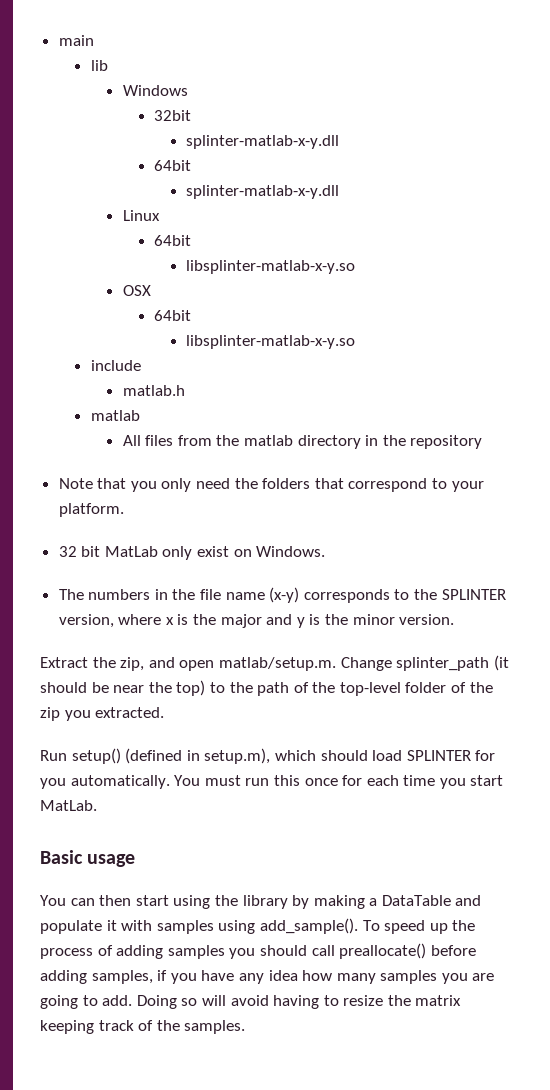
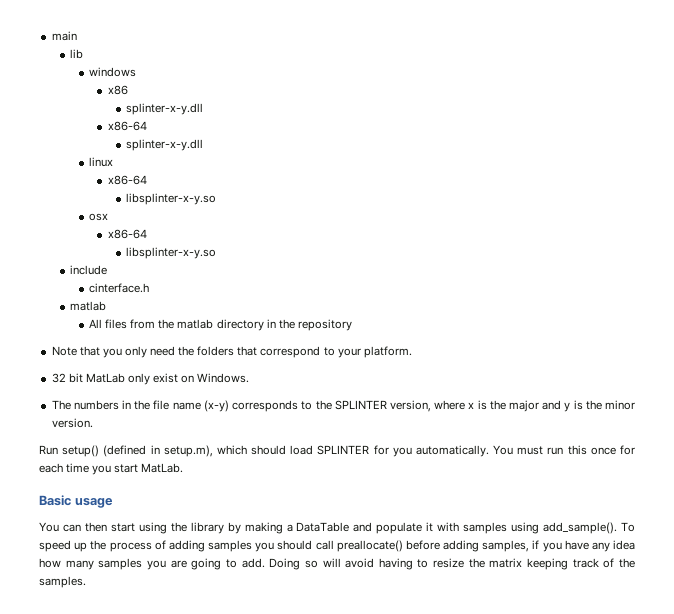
[122,85,188,96] [154,110,192,121] [186,135,340,149] [154,160,192,171] [186,185,340,199] [122,210,160,221] [154,235,192,246] [186,260,356,274] [122,285,151,296] [154,310,192,321] [186,335,356,349] Windows // 32bit // splinter-matlab-x-y.dll // 64bit // splinter-matlab-x-y.dll // Linux // 64bit // libsplinter-matlab-x-y.so // OSX // 64bit // libsplinter-matlab-x-y.so -> [88,67,136,77] [107,85,128,95] [126,103,204,115] [107,121,147,131] [126,139,204,151] [88,157,113,167] [107,175,147,185] [126,193,217,205] [88,213,108,221] [107,229,147,239] [126,247,217,259] windows // x86 // splinter-x-y.dll // x86-64 // splinter-x-y.dll // linux // x86-64 // libsplinter-x-y.so // osx // x86-64 // libsplinter-x-y.so
[122,385,185,396] matlab.h -> [88,283,149,293] cinterface.h
[40,655,509,671] [40,680,493,696] [40,707,165,721] // Extract the zip, and open matlab/setup.m. Change splinter_path (it should be near the top) to the path of the top-level folder of the zip you extracted. -> (93, 423) none

